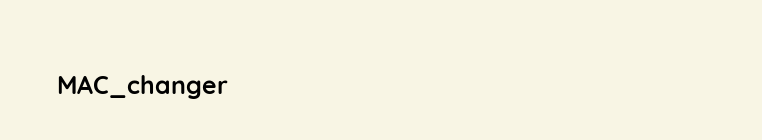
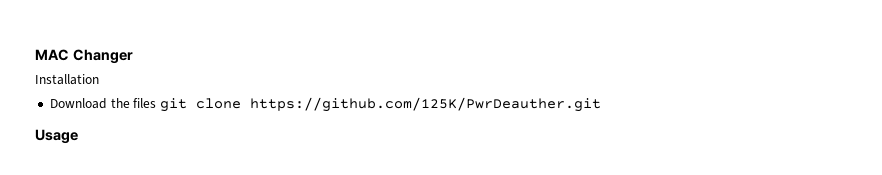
[57,75,228,99] MAC_changer -> [35,49,133,64] [35,74,99,85] [49,97,601,112] [35,129,78,144] MAC Changer // Installation // Download the files git clone https://github.com/125K/PwrDeauther.git // Usage

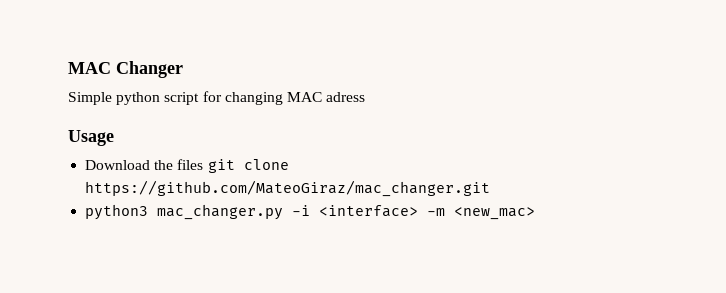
[35,74,99,85] Installation -> [68,91,366,105] [68,130,114,146] Simple python script for changing MAC adress // Usage
[249,97,601,112] [35,129,78,144] https://github.com/125K/PwrDeauther.git // Usage -> [85,180,491,197] [85,204,536,220] https://github.com/MateoGiraz/mac_changer.git // python3 mac_changer.py -i <interface> -m <new_mac>

